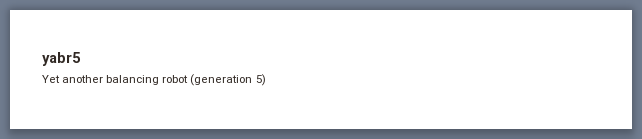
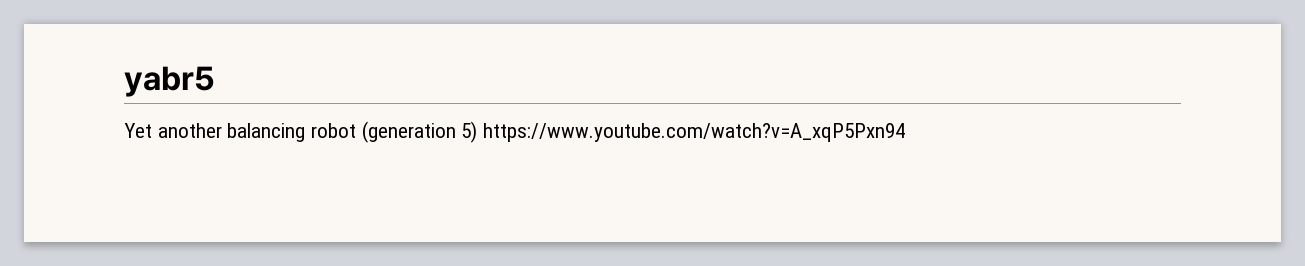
(266, 80) none -> [483,123,906,142] https://www.youtube.com/watch?v=A_xqP5Pxn94

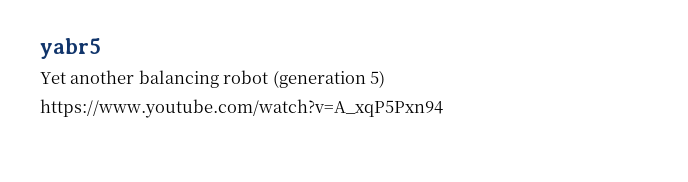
(478, 132) none -> (386, 79) //

